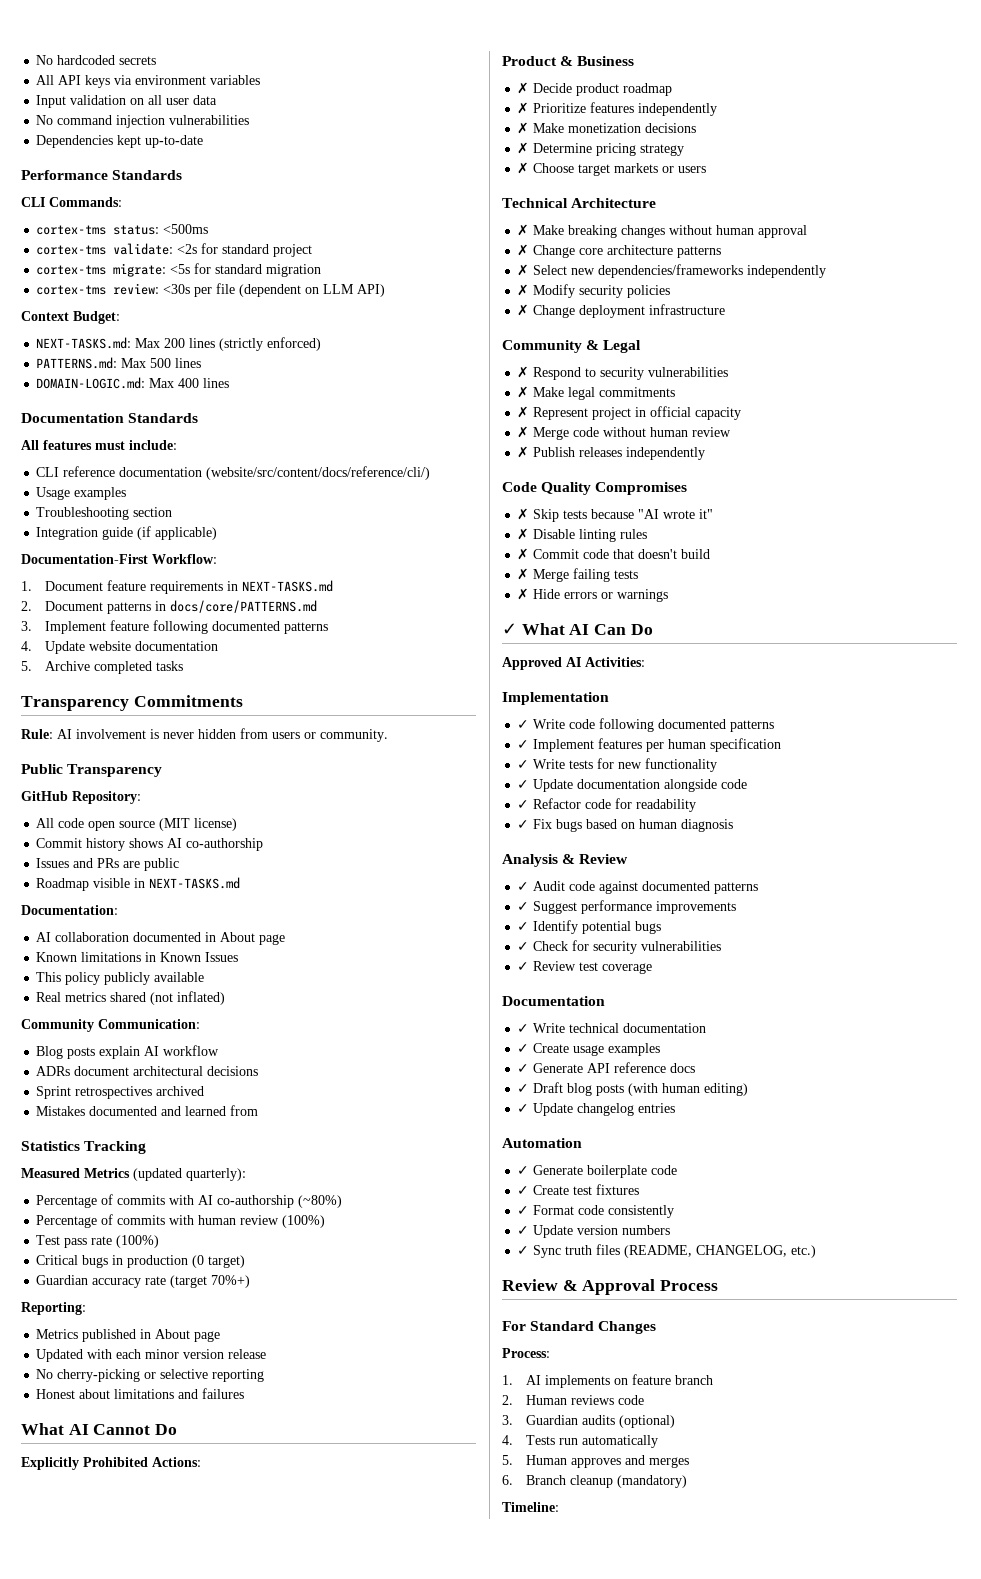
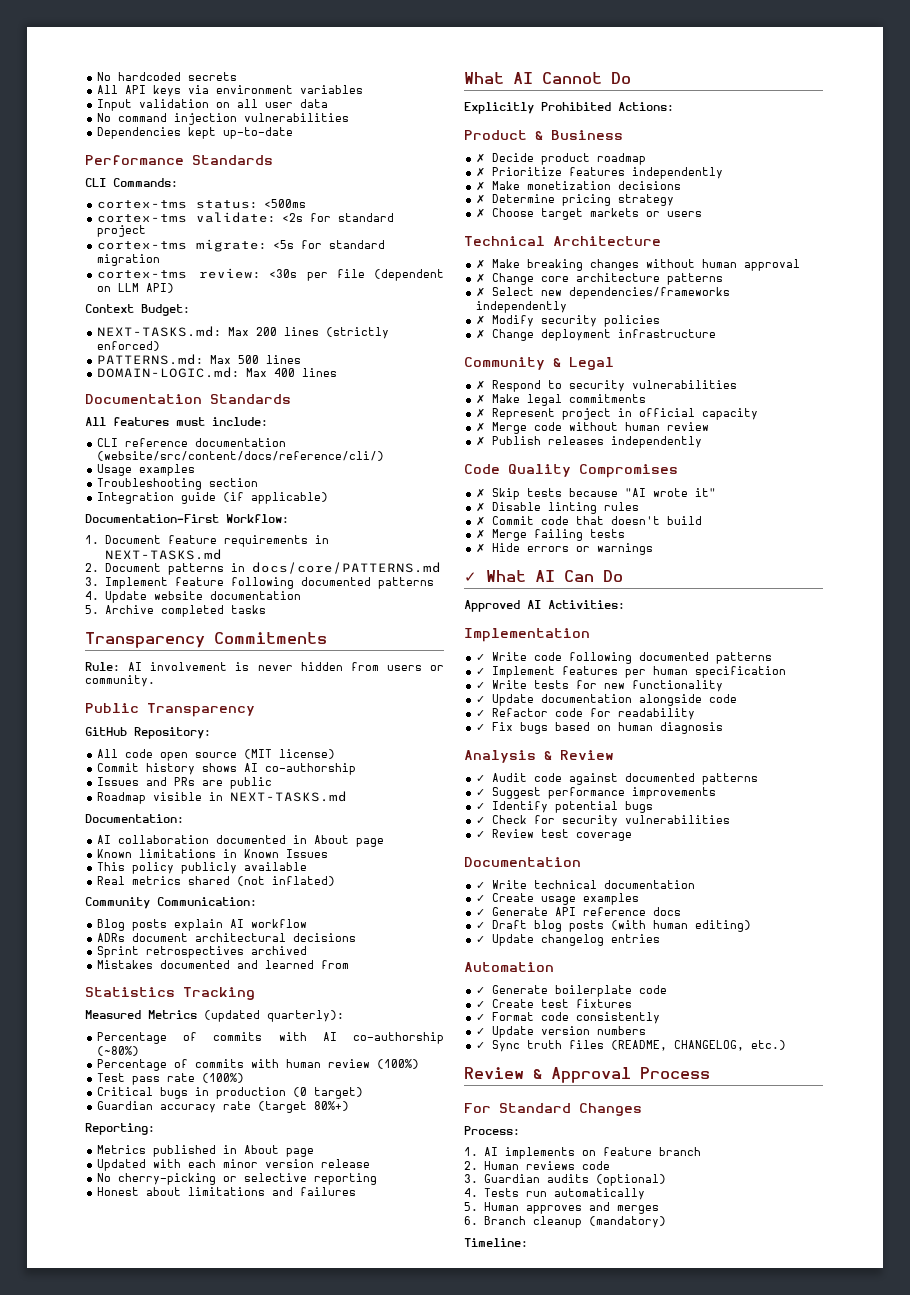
[211,1275,251,1288] 70%+) -> [314,1101,350,1111] 80%+)

